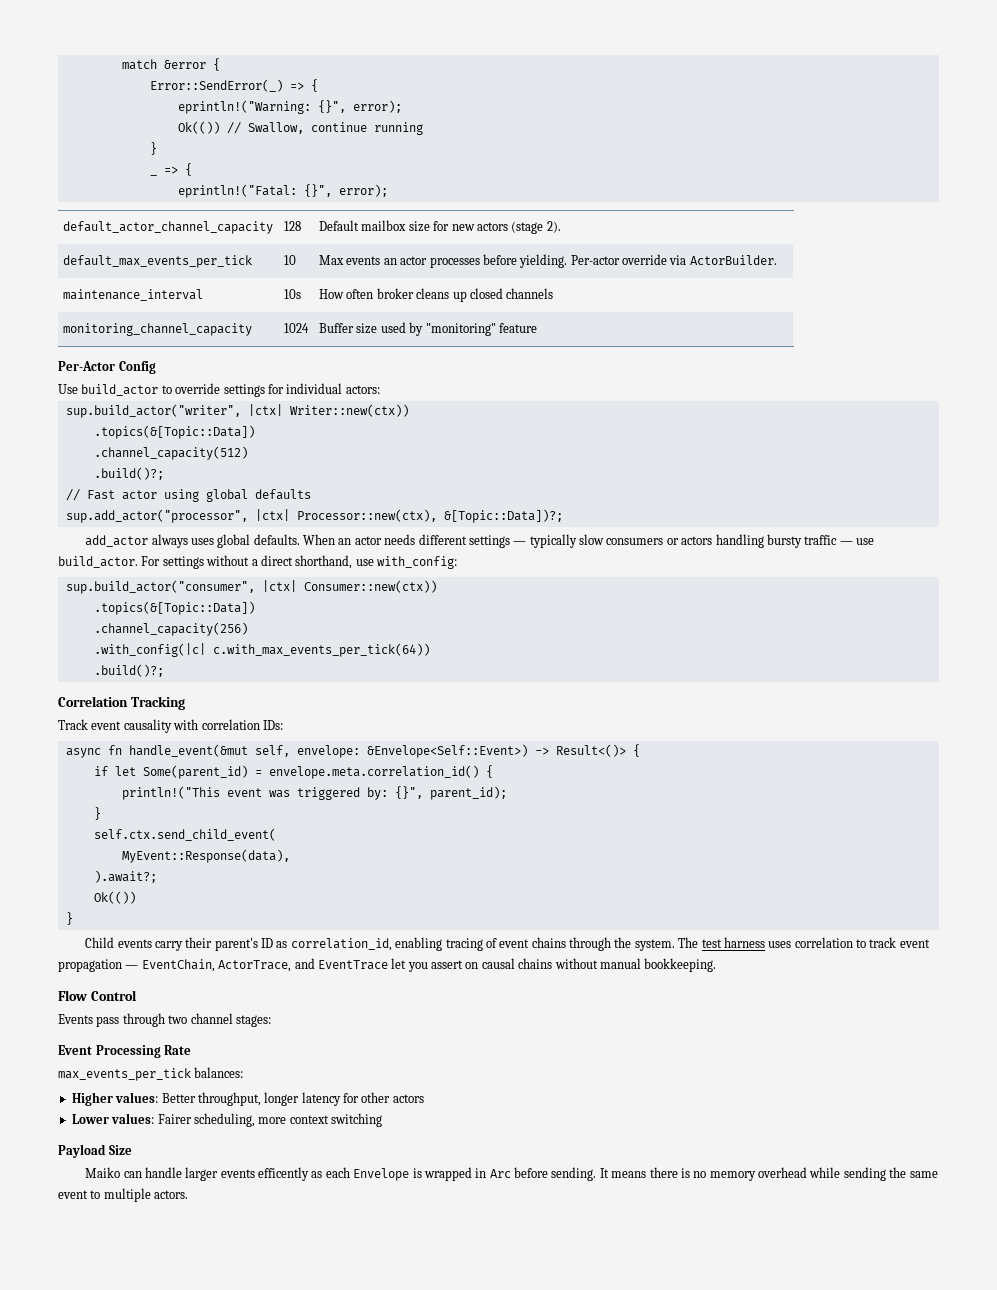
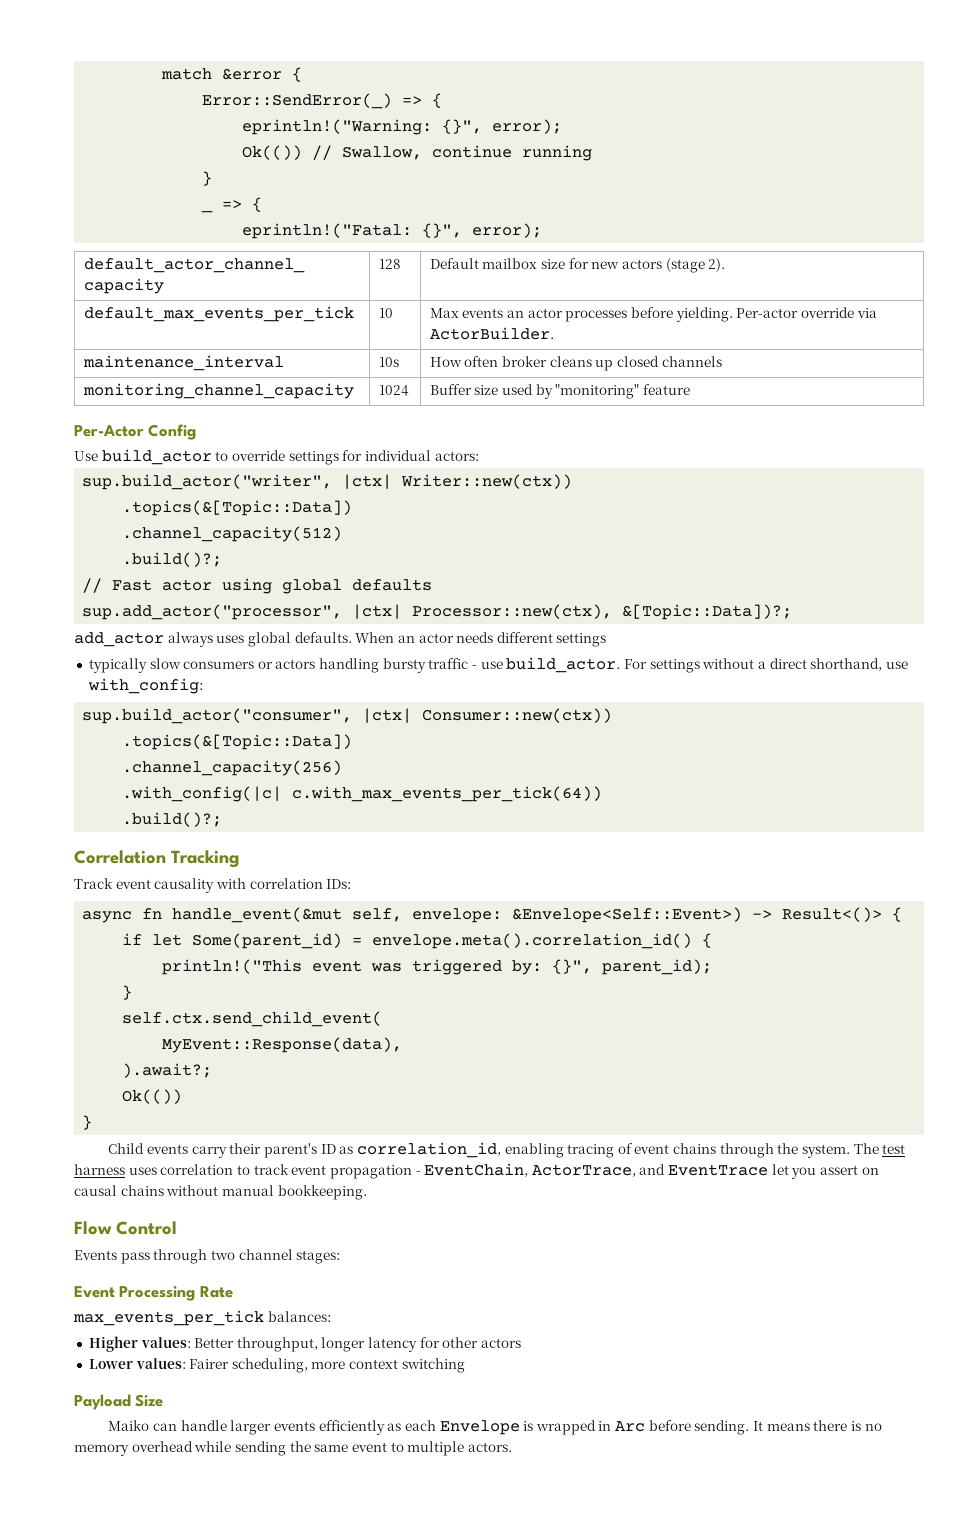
[513,541,527,545] — -> (607, 640) //
[839,541,853,545] — -> [472,665,478,669] -
[268,765,479,779] envelope.meta.correlation_id() -> [372,933,693,949] envelope.meta().correlation_id()
[125,965,139,969] — -> [415,1171,421,1175] -
[258,1167,310,1181] efficently -> [318,1420,385,1435] efficiently

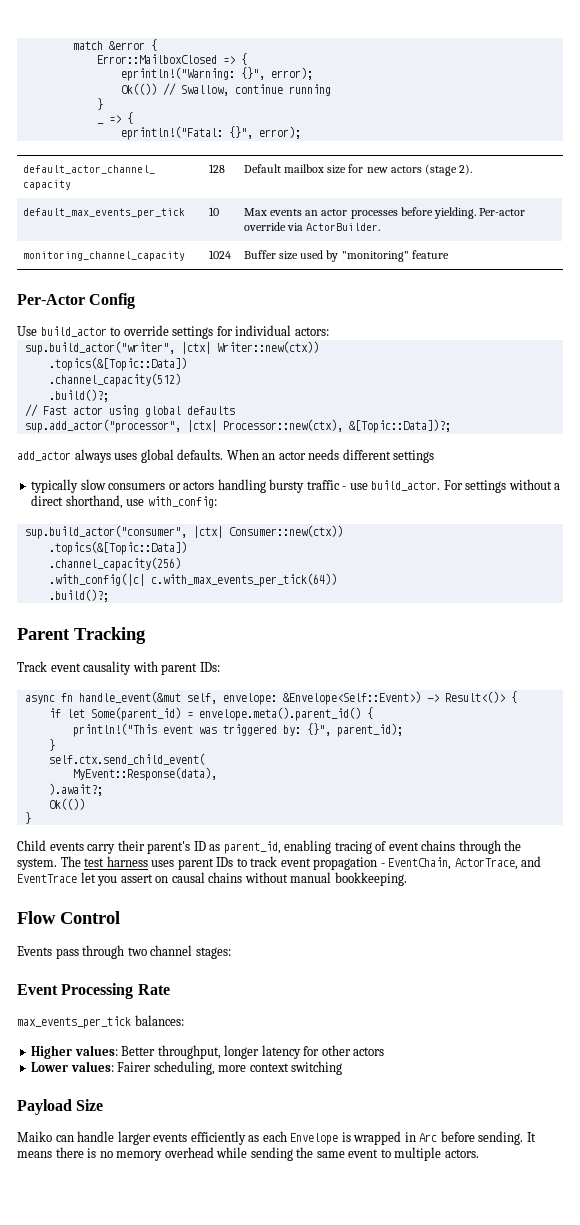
[202,93,393,109] Error::SendError(_) -> [96,54,217,64] Error::MailboxClosed
[82,355,284,371] [378,357,399,367] [429,356,722,371] // maintenance_interval | 10s | How often broker cleans up closed channels -> (381, 227) none
[74,850,166,864] Correlation -> [17,628,70,640] Parent
[249,878,323,889] correlation -> [161,663,198,675] parent
[372,933,693,949] envelope.meta().correlation_id() -> [198,707,361,721] envelope.meta().parent_id()
[356,1142,501,1158] correlation_id, -> [223,841,281,854] parent_id,
[160,1164,234,1175] correlation -> [177,857,234,870] parent IDs

